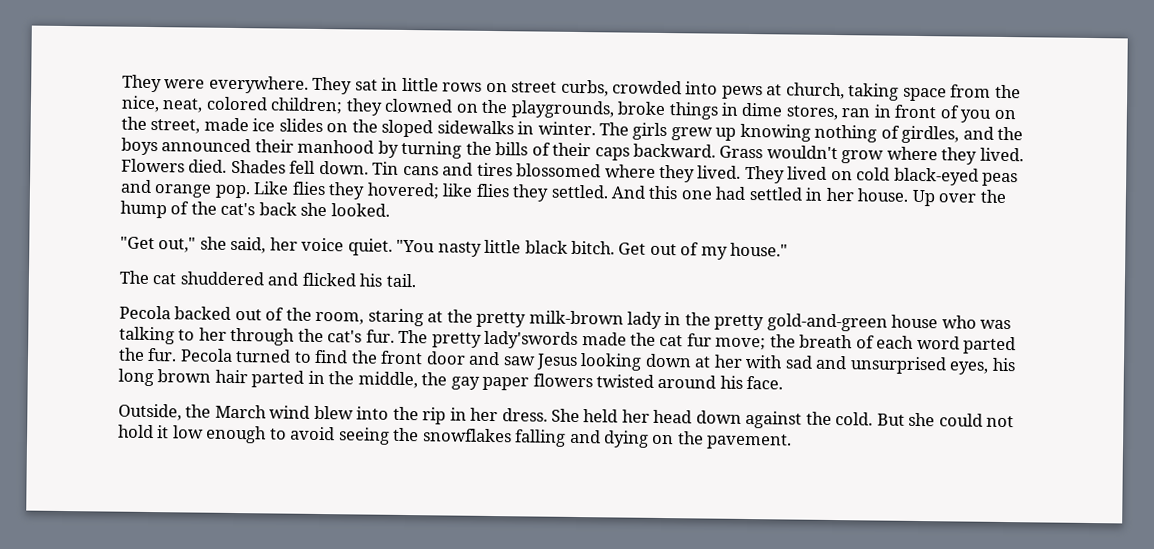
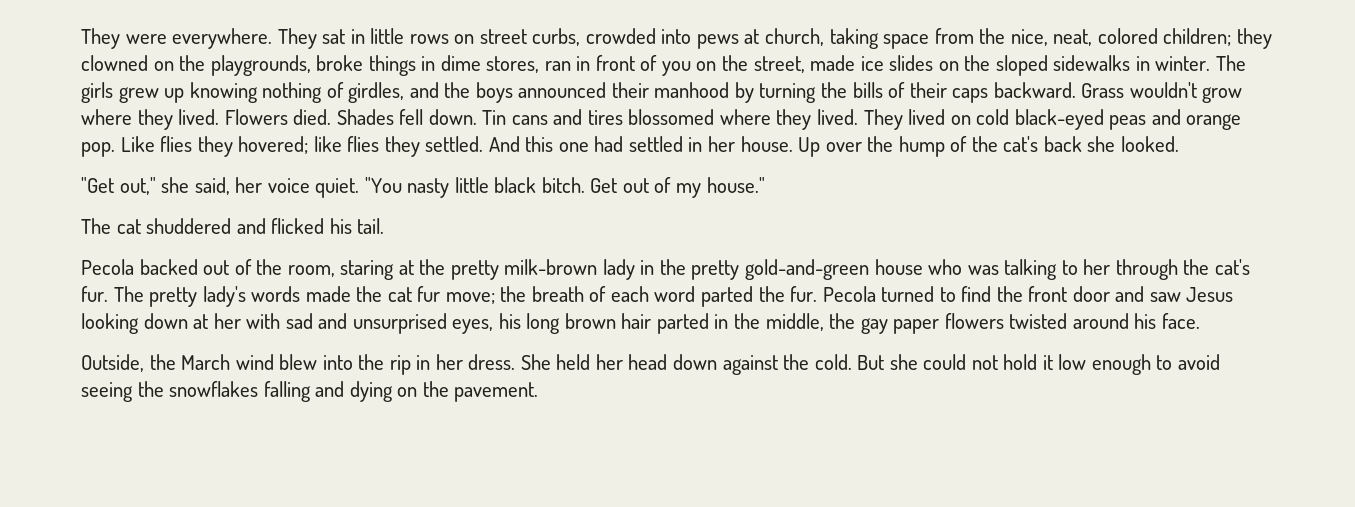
[484,330,579,350] lady'swords -> [202,286,301,307] lady's words

